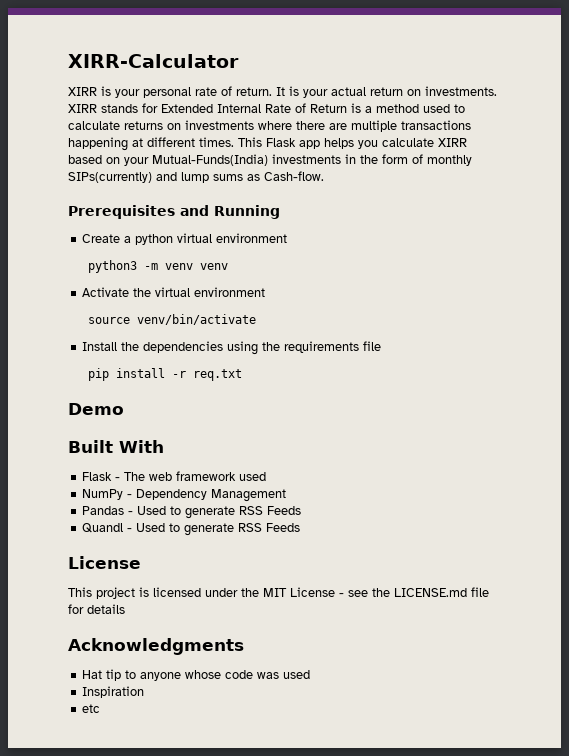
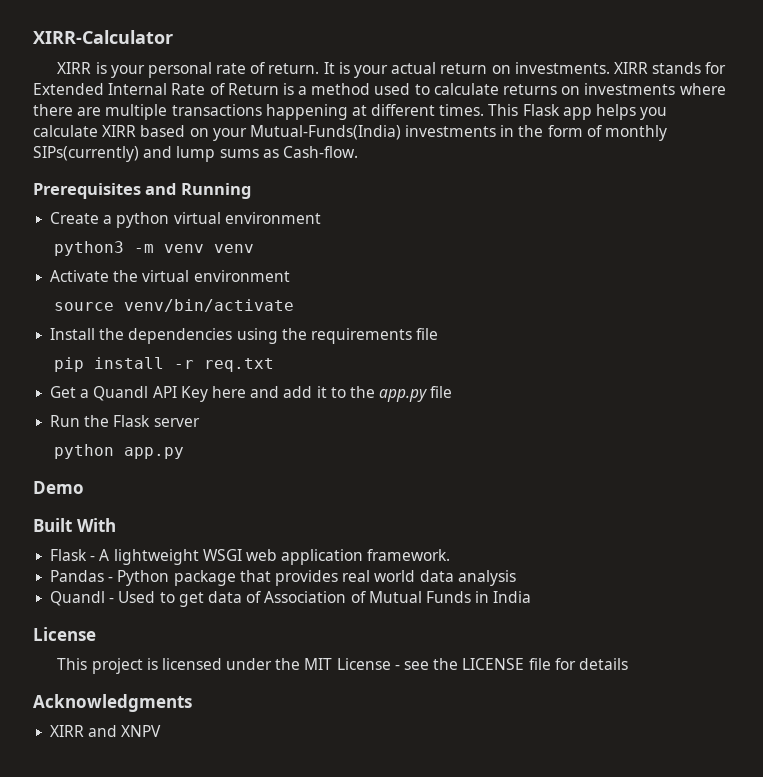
(242, 375) none -> [50,386,453,402] [50,415,200,427] [53,444,184,459] // Get a Quandl API Key here and add it to the app.py file // Run the Flask server // python app.py
[124,471,267,481] [82,489,287,502] [82,506,302,519] [82,523,301,536] The web framework used // NumPy - Dependency Management // Pandas - Used to generate RSS Feeds // Quandl - Used to generate RSS Feeds -> [99,549,451,565] [50,570,516,586] [50,591,532,607] A lightweight WSGI web application framework. // Pandas - Python package that provides real world data analysis // Quandl - Used to get data of Association of Mutual Funds in India
[394,588,467,597] LICENSE.md -> [462,658,525,670] LICENSE
[82,669,311,681] [82,686,145,698] [82,704,101,713] Hat tip to anyone whose code was used // Inspiration // etc -> [50,725,162,737] XIRR and XNPV

